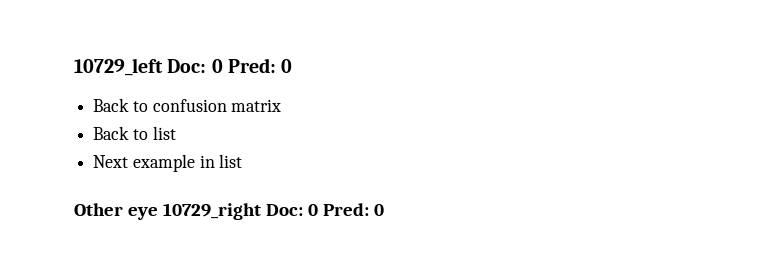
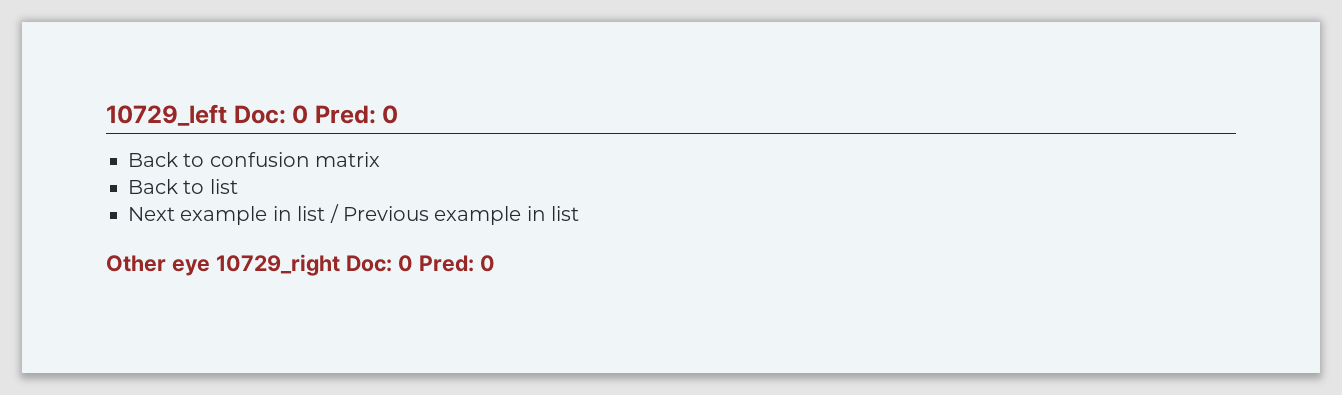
(243, 161) none -> [329,204,580,225] / Previous example in list

